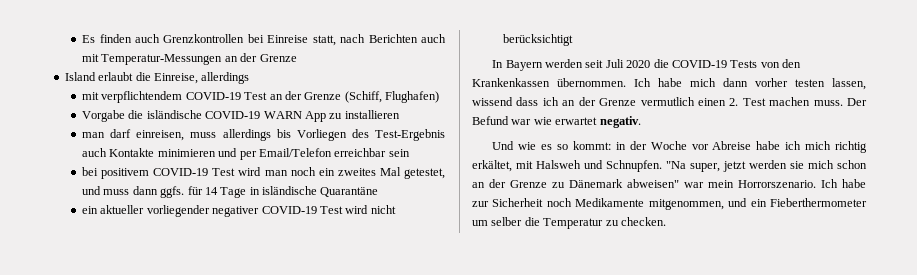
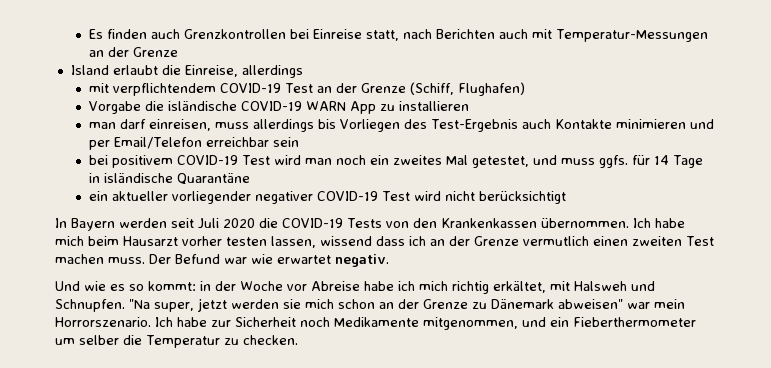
[132,186,158,195] dann -> (595, 161) none
[723,78,748,87] dann -> [88,236,178,246] beim Hausarzt
[729,98,739,106] 2. -> [632,236,682,246] zweiten

